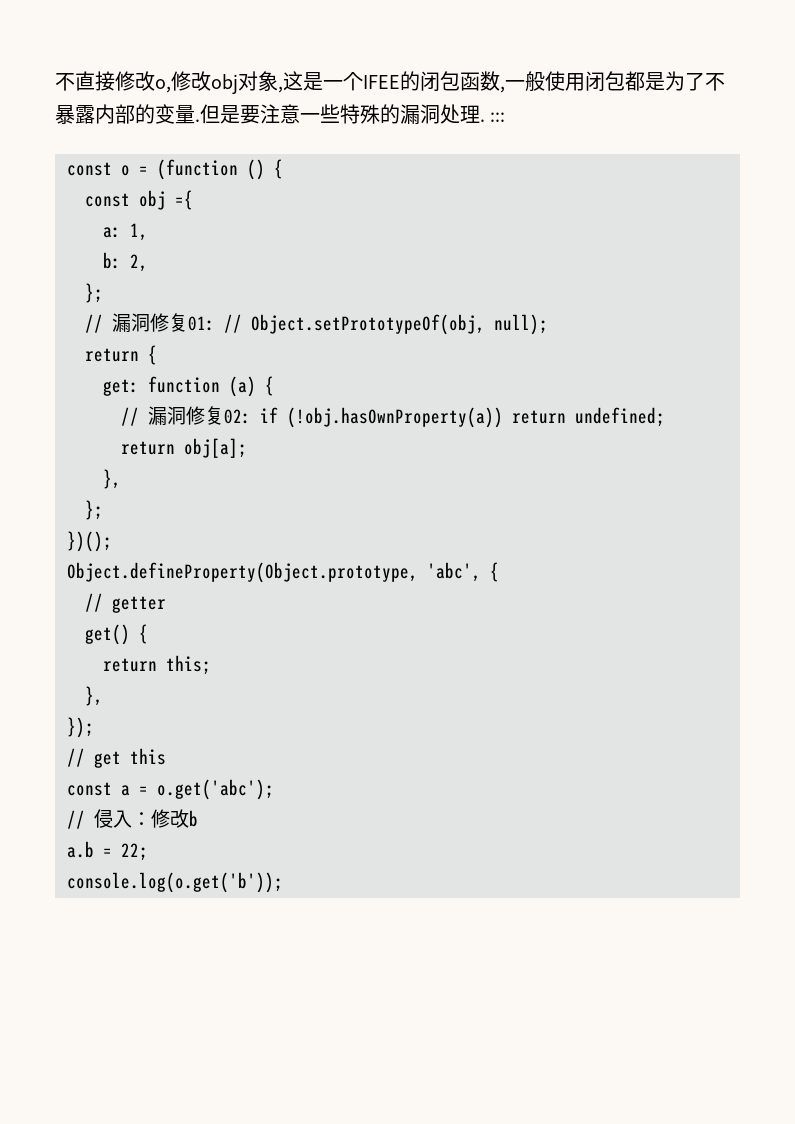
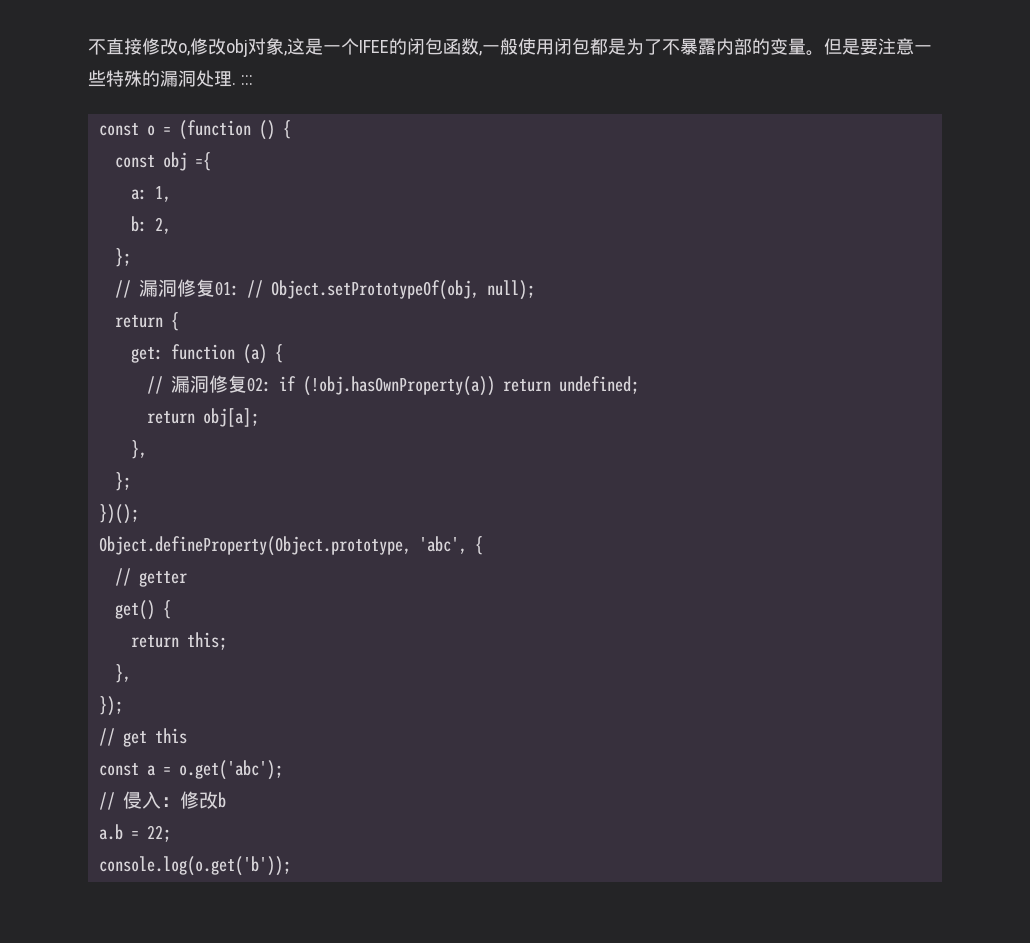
[195,119,200,122] . -> [806,50,824,56] 。

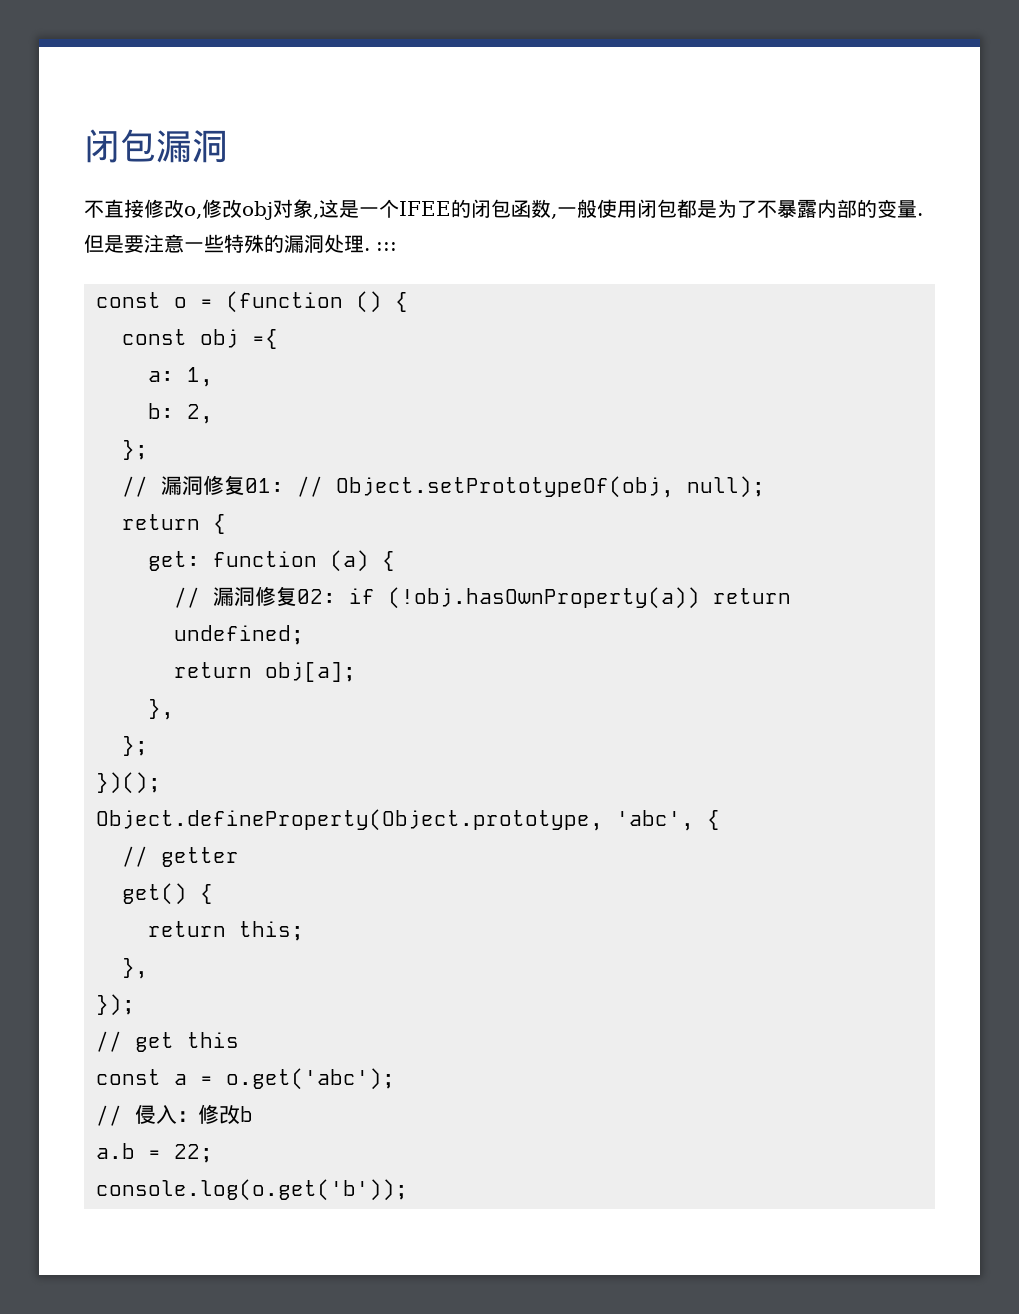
(88, 47) none -> [84,129,228,163] 闭包漏洞 //
[806,50,824,56] 。 -> [917,213,923,216] .

